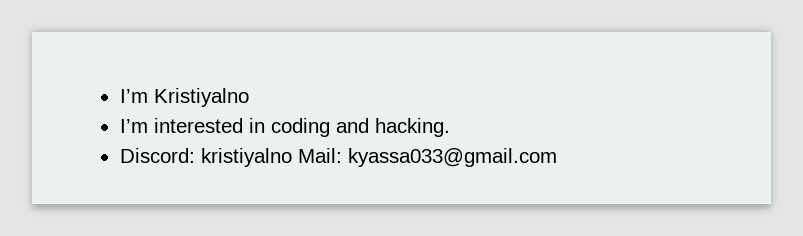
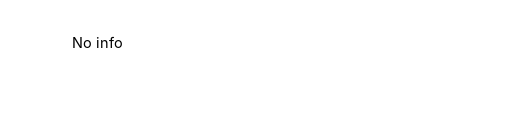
[119,88,249,107] [119,118,450,137] [119,148,557,167] I’m Kristiyalno // I’m interested in coding and hacking. // Discord: kristiyalno Mail: kyassa033@gmail.com -> [72,36,123,48] No info

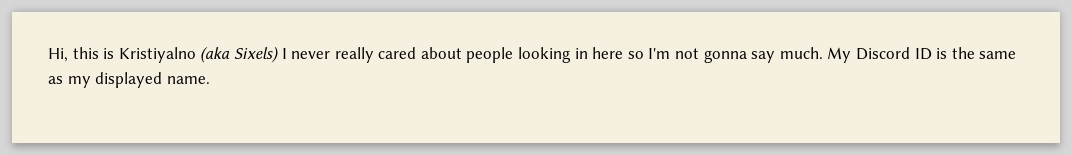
[72,36,123,48] No info -> [48,46,1017,63] [48,72,210,88] Hi, this is Kristiyalno (aka Sixels) I never really cared about people looking in here so I'm not gonna say much. My Discord ID is the same as my displayed name.

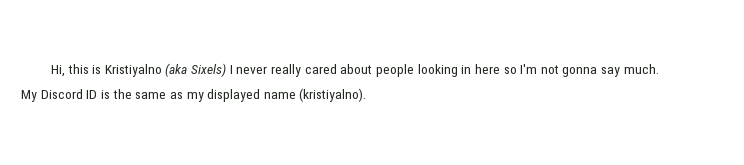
(823, 53) none -> (659, 69) //
[166,76,210,84] name. -> [263,88,367,102] name (kristiyalno).

